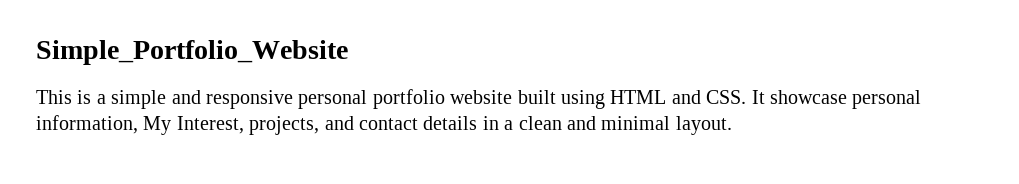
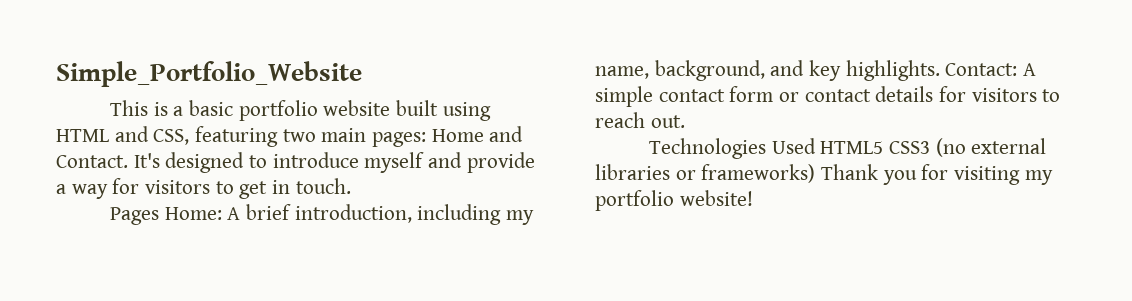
[111,90,368,109] simple and responsive personal -> [189,100,234,116] basic
[706,90,922,109] [36,115,732,135] CSS. It showcase personal information, My Interest, projects, and contact details in a clean and minimal layout. -> [153,126,524,147] [56,152,535,173] [56,178,351,199] [110,204,535,225] [595,60,1037,81] [595,86,1061,107] [595,112,685,128] [649,138,1047,159] [595,164,1053,185] [595,190,753,211] CSS, featuring two main pages: Home and Contact. It's designed to introduce myself and provide a way for visitors to get in touch. // Pages Home: A brief introduction, including my name, background, and key highlights. Contact: A simple contact form or contact details for visitors to reach out. // Technologies Used HTML5 CSS3 (no external libraries or frameworks) Thank you for visiting my portfolio website!

